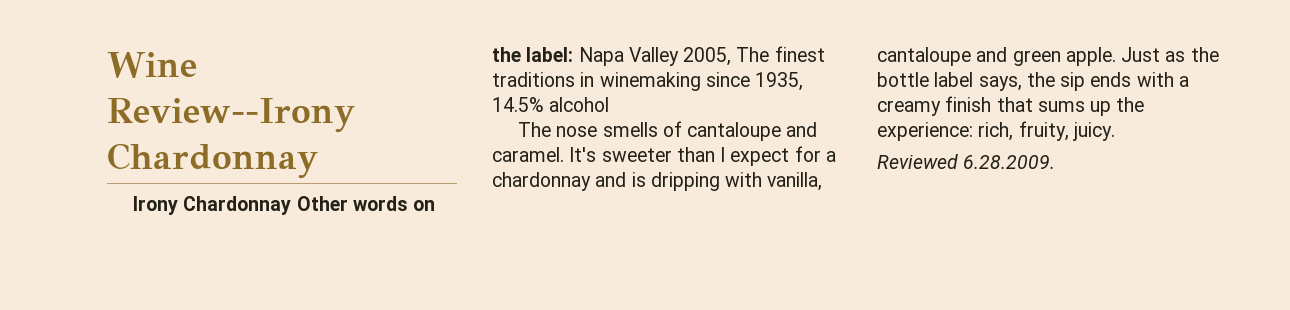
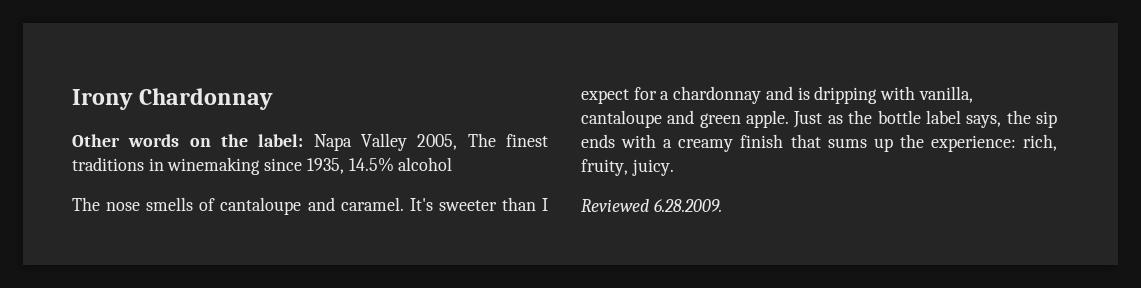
[107,52,197,78] [107,98,355,133] Wine Review--Irony -> [72,89,133,110] Irony
[133,196,292,215] Irony Chardonnay -> (274, 99) none

